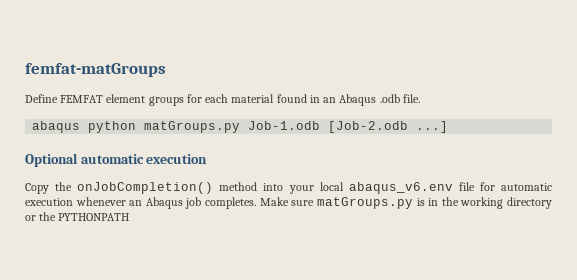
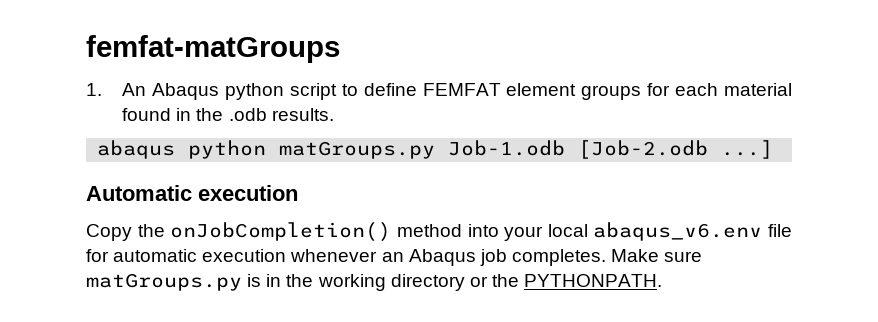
[25,94,58,103] Define -> [86,83,417,100] 1. An Abaqus python script to define
[323,94,420,106] an Abaqus .odb file. -> [196,108,334,121] the .odb results.
[25,153,144,167] Optional automatic -> [86,185,192,201] Automatic
[58,213,130,221] PYTHONPATH -> [524,274,663,287] PYTHONPATH.

